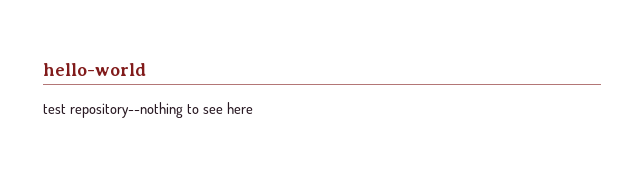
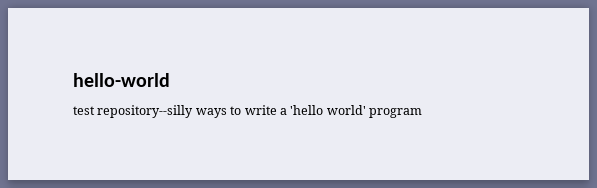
[69,102,253,118] repository--nothing to see here -> [97,105,422,118] repository--silly ways to write a 'hello world' program

